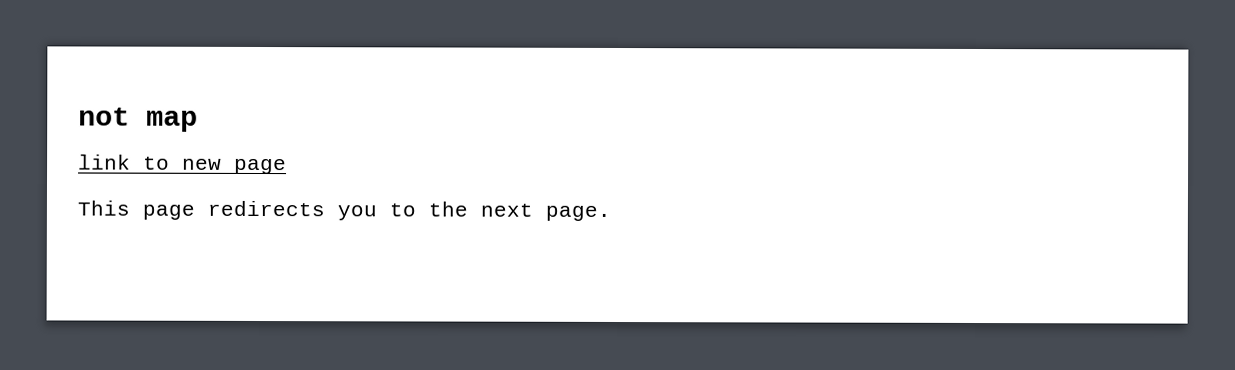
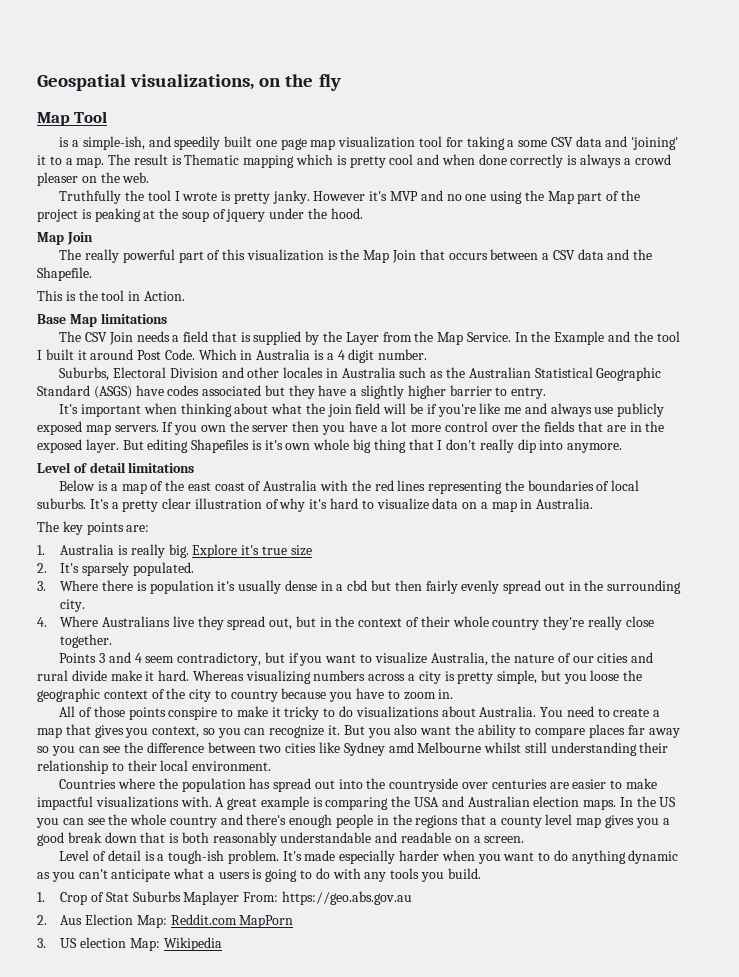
[78,107,198,132] [78,154,287,175] [77,200,611,221] not map // link to new page // This page redirects you to the next page. -> [37,74,341,91] [37,111,108,126] [59,136,679,150] [37,154,671,168] [37,172,150,186] [59,190,641,204] [37,208,363,222] [37,232,93,245] [59,249,653,263] [37,267,92,281] [37,290,185,301] [37,313,167,327] [59,331,680,345] [37,349,428,363] [59,367,662,381] [37,385,547,399] [59,403,665,417] [37,421,665,435] [37,439,623,453] [37,462,195,473] [59,480,640,494] [37,498,594,512] [37,521,150,535] [37,544,312,558] [37,562,194,576] [37,580,682,594] [60,599,86,612] [37,616,654,630] [60,634,113,648] [59,652,654,666] [37,670,643,684] [37,688,454,702] [59,706,661,720] [37,724,680,738] [37,742,669,756] [37,760,272,774] [59,778,657,792] [37,796,677,810] [36,814,670,828] [37,832,525,846] [59,850,679,864] [37,868,481,882] [37,891,412,905] [37,914,294,928] [37,937,222,951] Geospatial visualizations, on the fly // Map Tool // is a simple-ish, and speedily built one page map visualization tool for taking a some CSV data and 'joining' it to a map. The result is Thematic mapping which is pretty cool and when done correctly is always a crowd pleaser on the web. // Truthfully the tool I wrote is pretty janky. However it's MVP and no one using the Map part of the project is peaking at the soup of jquery under the hood. // Map Join // The really powerful part of this visualization is the Map Join that occurs between a CSV data and the Shapefile. // This is the tool in Action. // Base Map limitations // The CSV Join needs a field that is supplied by the Layer from the Map Service. In the Example and the tool I built it around Post Code. Which in Australia is a 4 digit number. // Suburbs, Electoral Division and other locales in Australia such as the Australian Statistical Geographic Standard (ASGS) have codes associated but they have a slightly higher barrier to entry. // It's important when thinking about what the join field will be if you're like me and always use publicly exposed map servers. If you own the server then you have a lot more control over the fields that are in the exposed layer. But editing Shapefiles is it's own whole big thing that I don't really dip into anymore. // Level of detail limitations // Below is a map of the east coast of Australia with the red lines representing the boundaries of local suburbs. It's a pretty clear illustration of why it's hard to visualize data on a map in Australia. // The key points are: // 1. Australia is really big. Explore it's true size // 2. It's sparsely populated. // 3. Where there is population it's usually dense in a cbd but then fairly evenly spread out in the surrounding city. // 4. Where Australians live they spread out, but in the context of their whole country they're really close together. // Points 3 and 4 seem contradictory, but if you want to visualize Australia, the nature of our cities and rural divide make it hard. Whereas visualizing numbers across a city is pretty simple, but you loose the geographic context of the city to country because you have to zoom in. // All of those points conspire to make it tricky to do visualizations about Australia. You need to create a map that gives you context, so you can recognize it. But you also want the ability to compare places far away so you can see the difference between two cities like Sydney amd Melbourne whilst still understanding their relationship to their local environment. // Countries where the population has spread out into the countryside over centuries are easier to make impactful visualizations with. A great example is comparing the USA and Australian election maps. In the US you can see the whole country and there's enough people in the regions that a county level map gives you a good break down that is both reasonably understandable and readable on a screen. // Level of detail is a tough-ish problem. It's made especially harder when you want to do anything dynamic as you can't anticipate what a users is going to do with any tools you build. // 1. Crop of Stat Suburbs Maplayer From: https://geo.abs.gov.au // 2. Aus Election Map: Reddit.com MapPorn // 3. US election Map: Wikipedia

